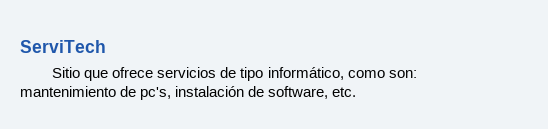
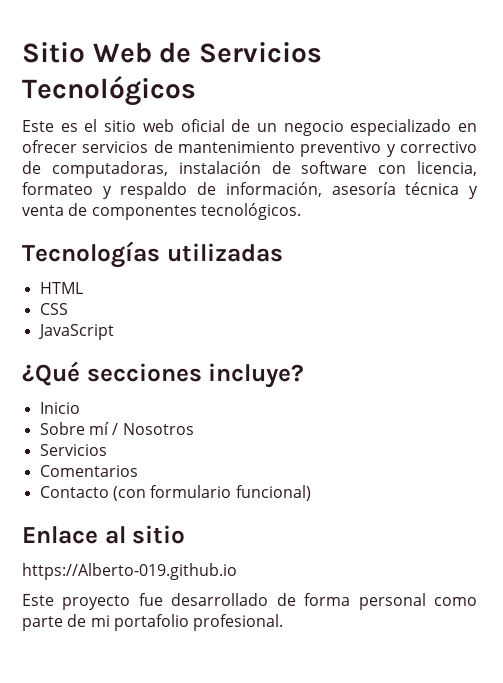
[20,40,106,53] [52,67,417,81] [20,86,357,100] ServiTech // Sitio que ofrece servicios de tipo informático, como son: mantenimiento de pc's, instalación de software, etc. -> [22,42,322,63] [22,75,196,106] [22,119,477,136] [22,140,477,157] [22,161,477,178] [22,182,479,199] [22,203,301,220] [22,241,283,268] [39,282,83,294] [39,303,68,315] [37,324,114,340] [22,361,305,388] [39,402,80,414] [39,422,194,435] [39,444,107,456] [39,465,138,477] [39,485,311,501] [22,525,186,544] [22,563,237,580] [22,593,477,610] [22,614,284,631] Sitio Web de Servicios Tecnológicos // Este es el sitio web oficial de un negocio especializado en ofrecer servicios de mantenimiento preventivo y correctivo de computadoras, instalación de software con licencia, formateo y respaldo de información, asesoría técnica y venta de componentes tecnológicos. // Tecnologías utilizadas // HTML // CSS // JavaScript // ¿Qué secciones incluye? // Inicio // Sobre mí / Nosotros // Servicios // Comentarios // Contacto (con formulario funcional) // Enlace al sitio // https://Alberto-019.github.io // Este proyecto fue desarrollado de forma personal como parte de mi portafolio profesional.

